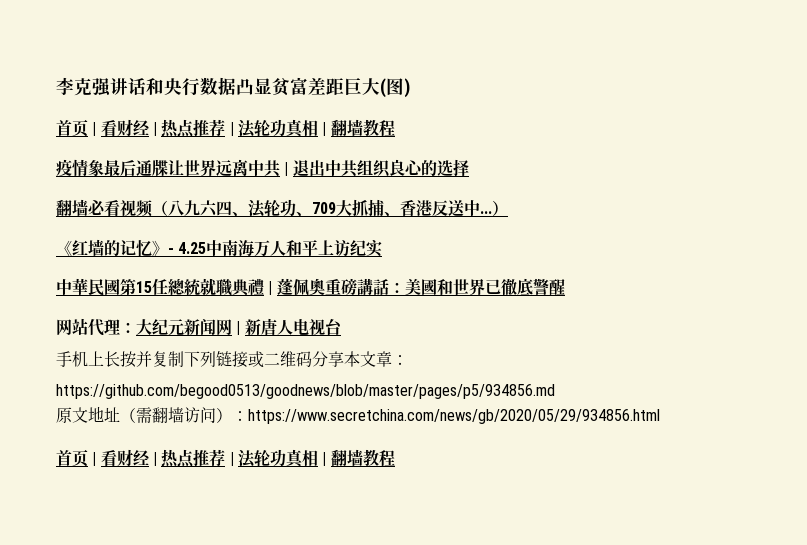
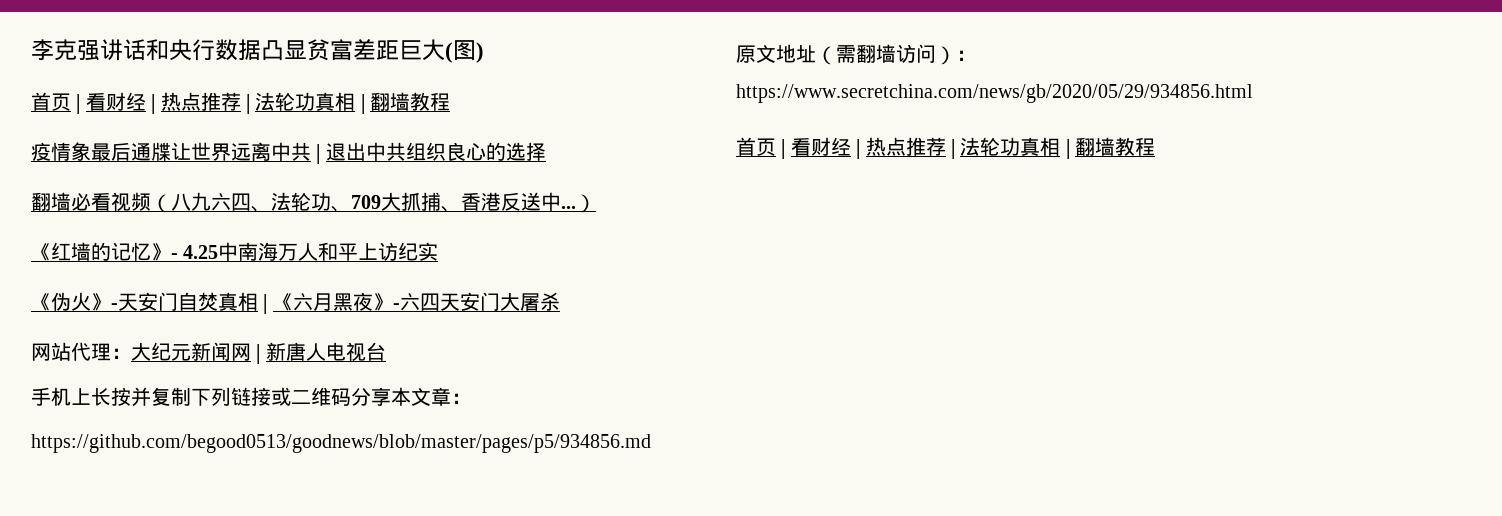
[56,278,565,297] 中華民國第15任總統就職典禮 | 蓬佩奧重磅講話：美國和世界已徹底警醒 -> [31,292,560,314] 《伪火》-天安门自焚真相 | 《六月黑夜》-六四天安门大屠杀

